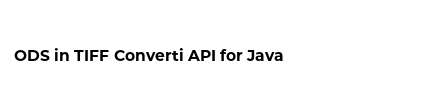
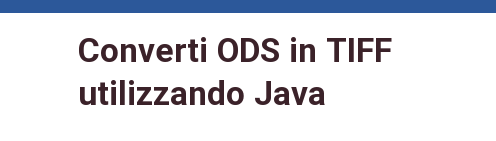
(14, 55) none -> [78,37,208,62] Converti
[113,48,243,61] Converti API for -> [78,80,245,105] utilizzando

